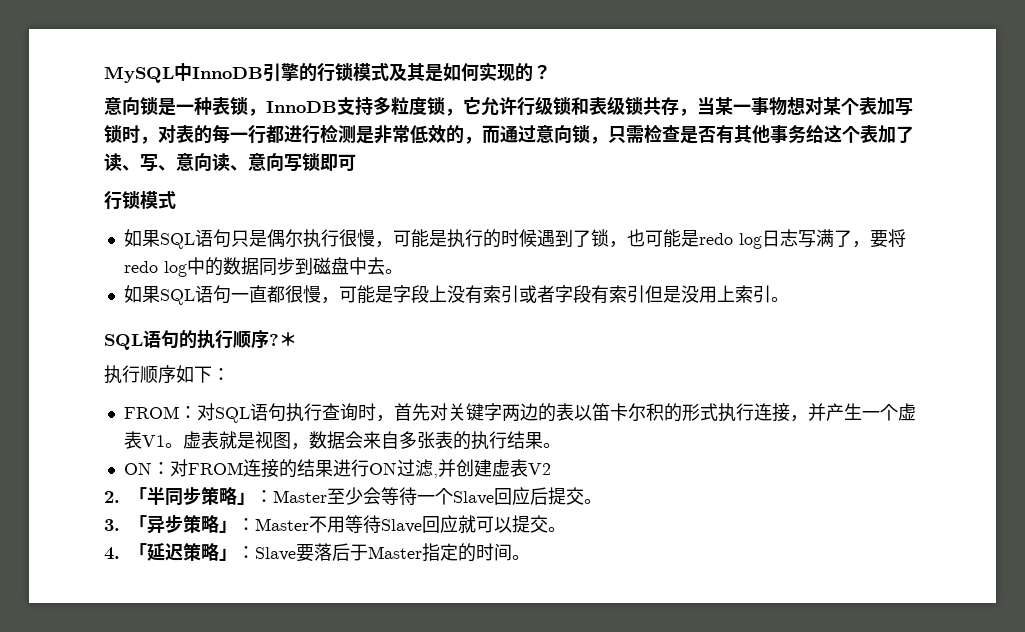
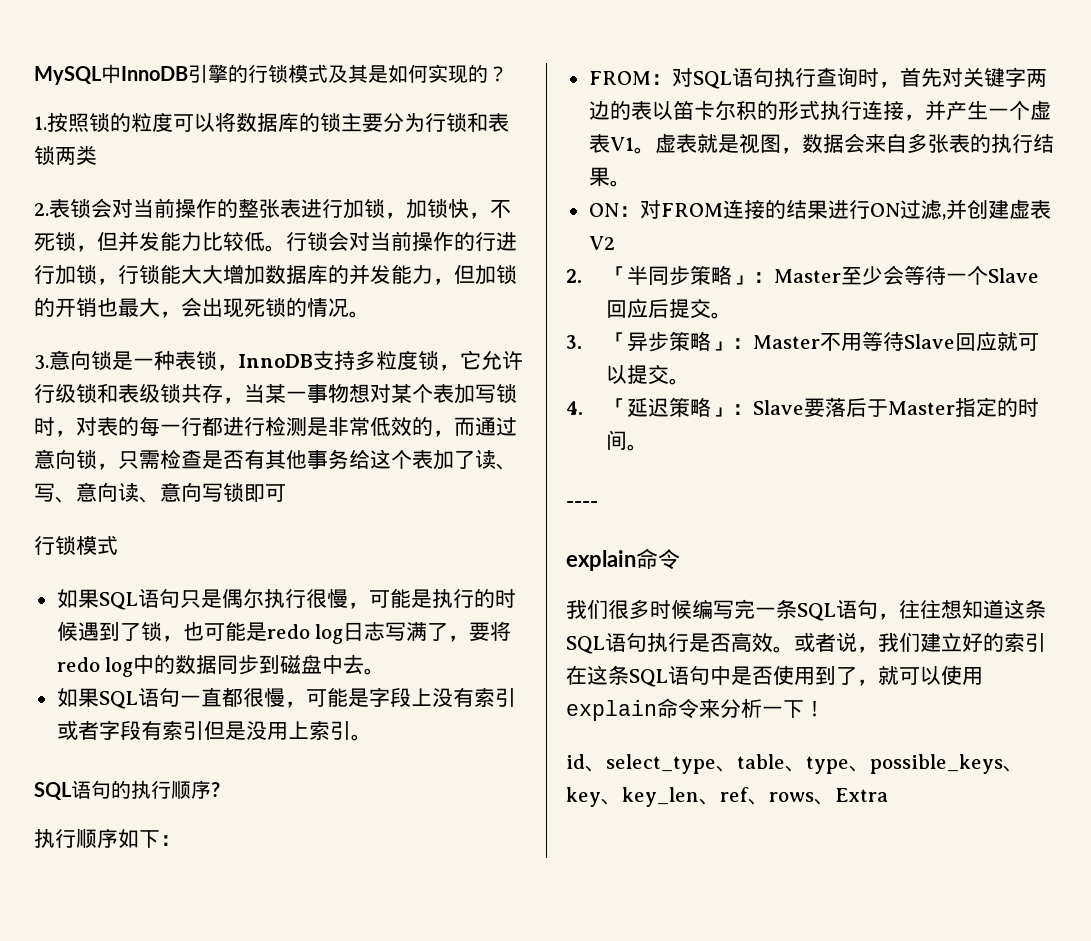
(551, 72) none -> [34,112,509,133] [34,145,97,166] [34,198,511,219] [34,231,517,252] [34,264,517,285] [34,297,370,318] [34,355,49,370] 1.按照锁的粒度可以将数据库的锁主要分为行锁和表锁两类 // 2.表锁会对当前操作的整张表进行加锁，加锁快，不死锁，但并发能力比较低。行锁会对当前操作的行进行加锁，行锁能大大增加数据库的并发能力，但加锁的开销也最大，会出现死锁的情况。 // 3.
[279,332,297,346] ＊ -> (220, 789) none
(530, 557) none -> [566,501,598,509] [566,548,680,571] [566,599,1046,621] [566,632,1046,654] [566,665,983,687] [566,698,825,721] [566,754,1024,774] [566,787,888,807] // ---- // explain命令 // 我们很多时候编写完一条SQL语句，往往想知道这条SQL语句执行是否高效。或者说，我们建立好的索引在这条SQL语句中是否使用到了，就可以使用explain命令来分析一下！ // id、select_type、table、type、possible_keys、key、key_len、ref、rows、Extra

